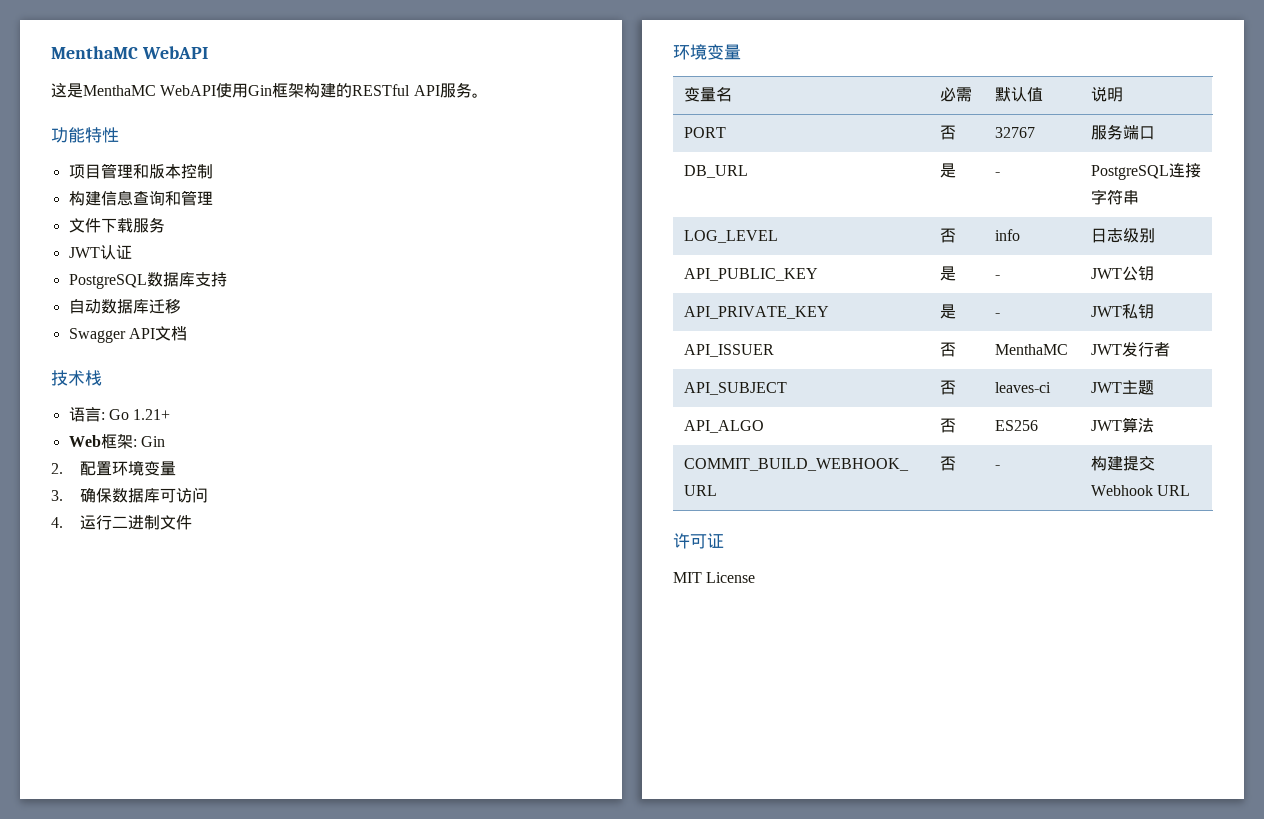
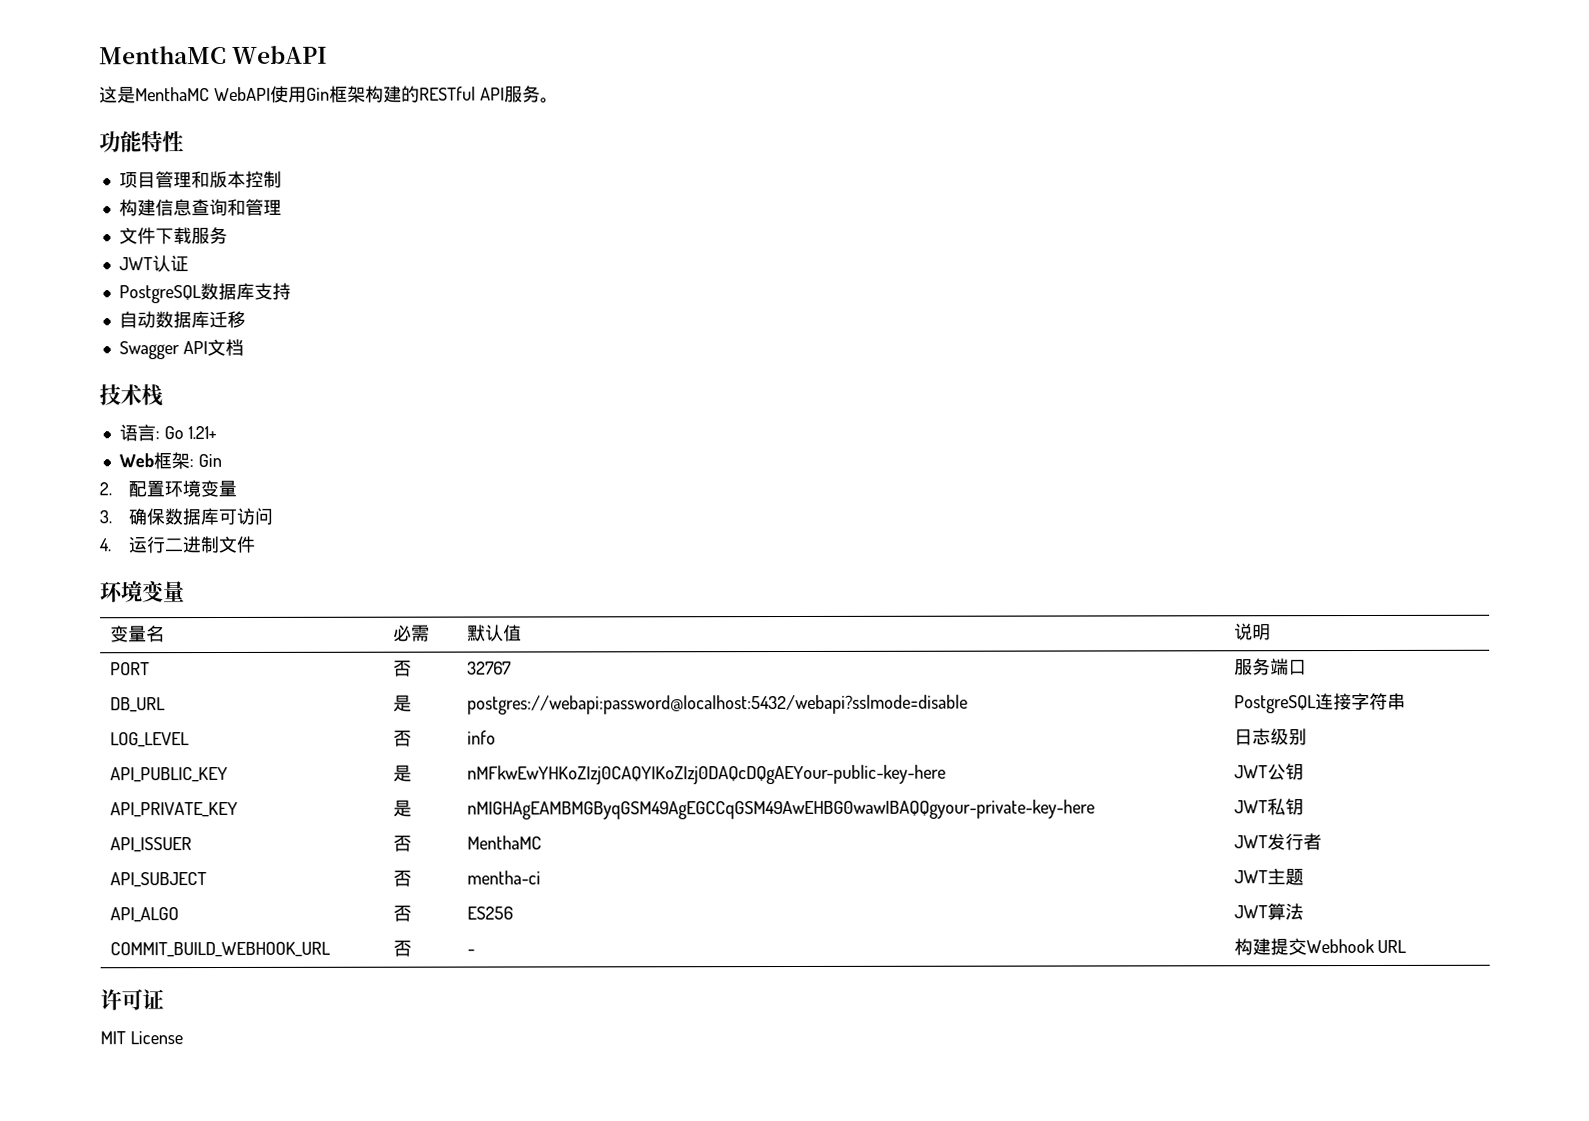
[995,172,1001,176] - -> [466,694,968,715] postgres://webapi:password@localhost:5432/webapi?sslmode=disable
[995,275,1001,279] - -> [466,764,947,785] nMFkwEwYHKoZIzj0CAQYIKoZIzj0DAQcDQgAEYour-public-key-here
[995,313,1001,317] - -> [466,799,1095,820] nMIGHAgEAMBMGByqGSM49AgEGCCqGSM49AwEHBG0wawIBAQQgyour-private-key-here
[995,382,1052,393] leaves-ci -> [466,870,541,885] mentha-ci

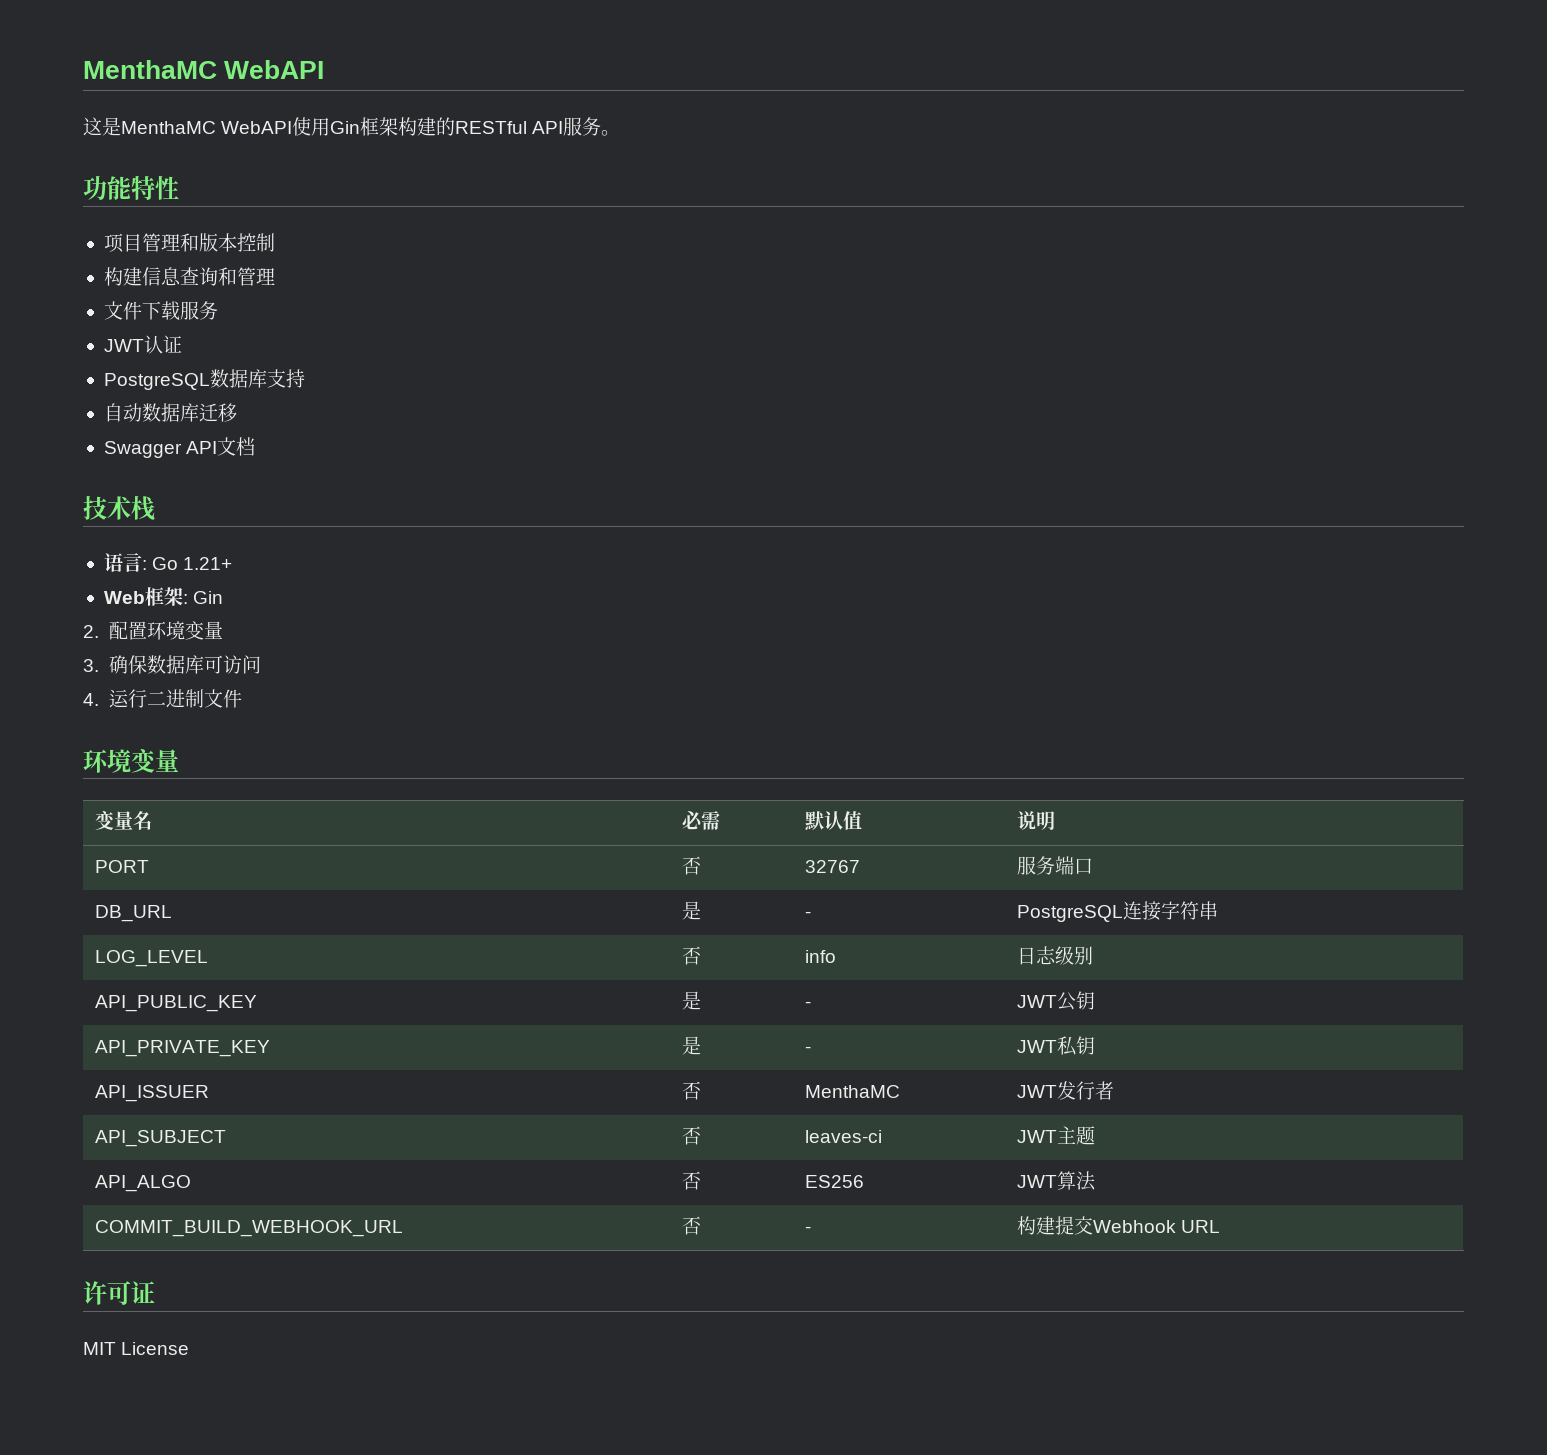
[466,694,968,715] postgres://webapi:password@localhost:5432/webapi?sslmode=disable -> [805,911,812,918] -
[466,764,947,785] nMFkwEwYHKoZIzj0CAQYIKoZIzj0DAQcDQgAEYour-public-key-here -> [805,1001,812,1008] -
[466,799,1095,820] nMIGHAgEAMBMGByqGSM49AgEGCCqGSM49AwEHBG0wawIBAQQgyour-private-key-here -> [805,1046,812,1053] -
[466,870,541,885] mentha-ci -> [805,1130,883,1143] leaves-ci

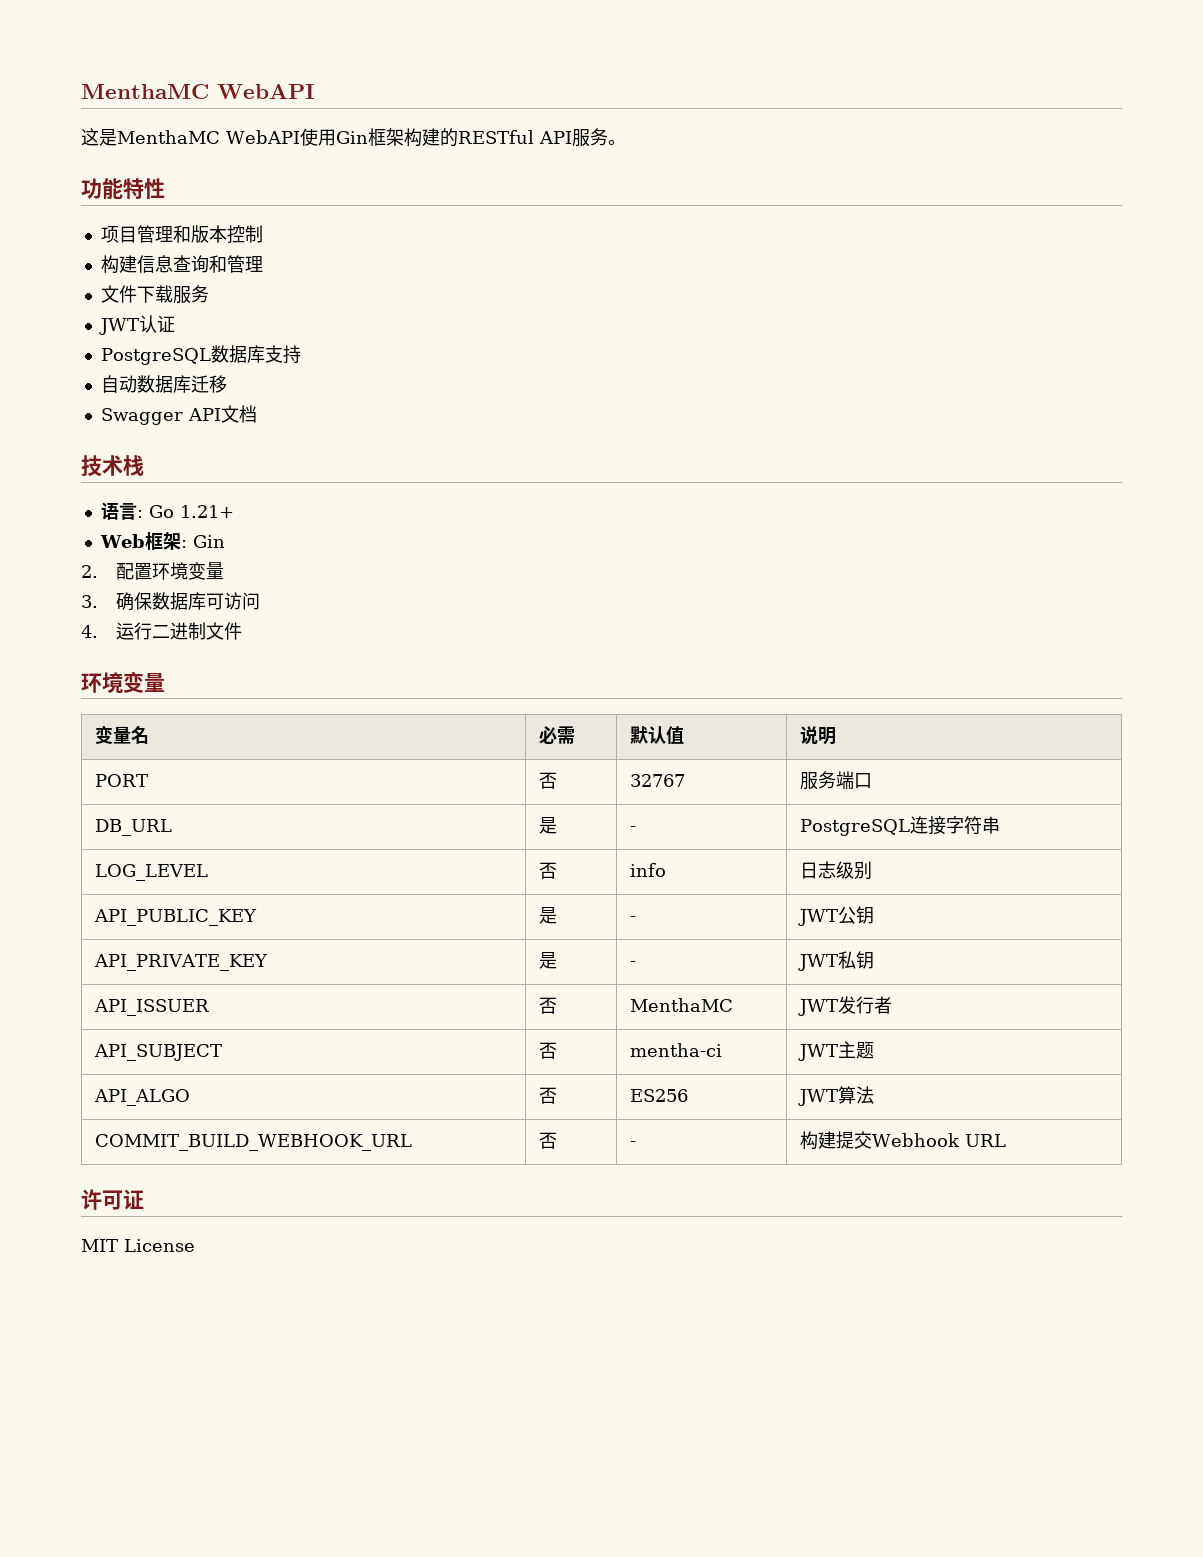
[805,1130,883,1143] leaves-ci -> [629,1043,722,1057] mentha-ci

